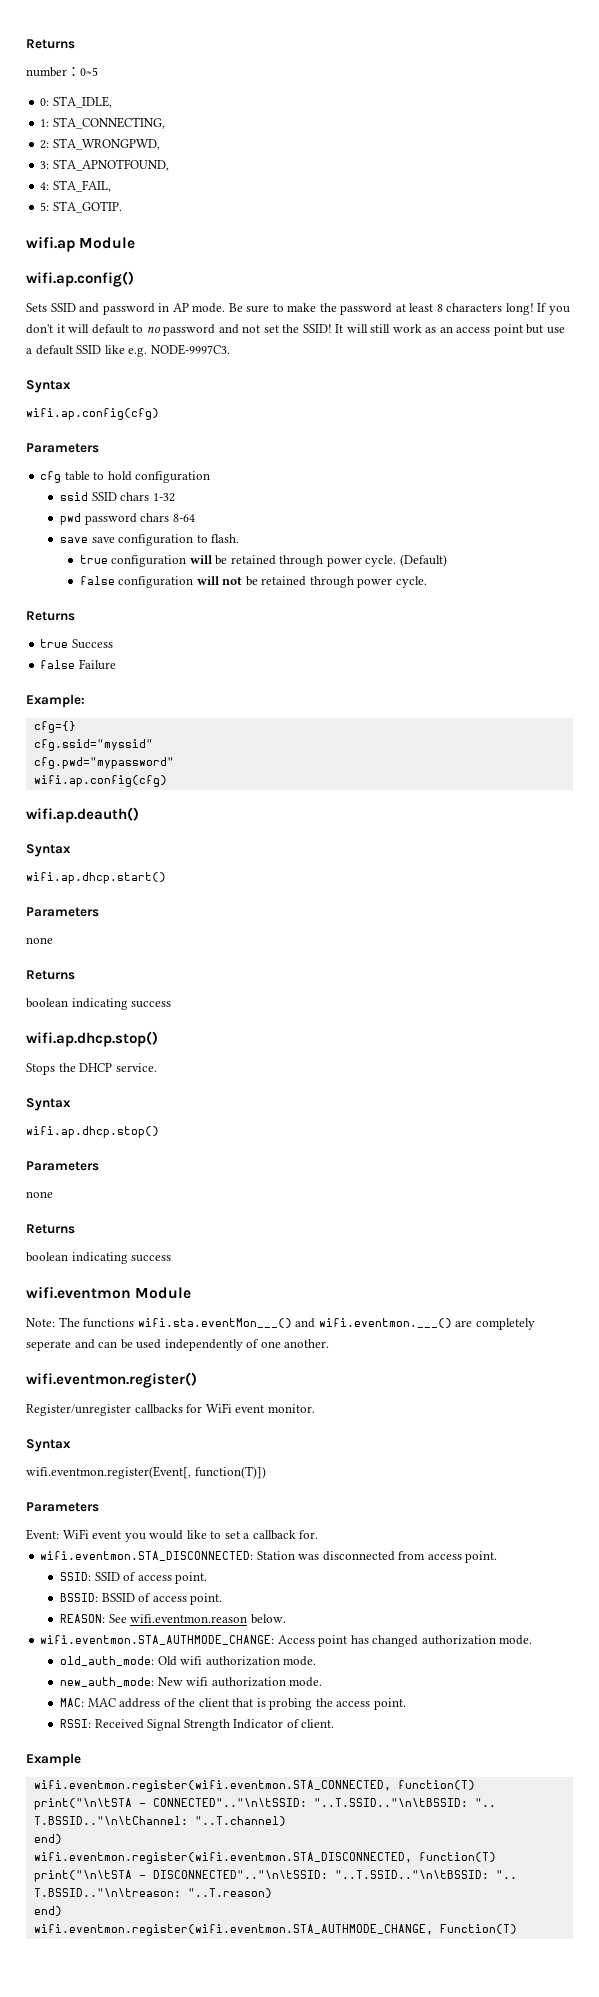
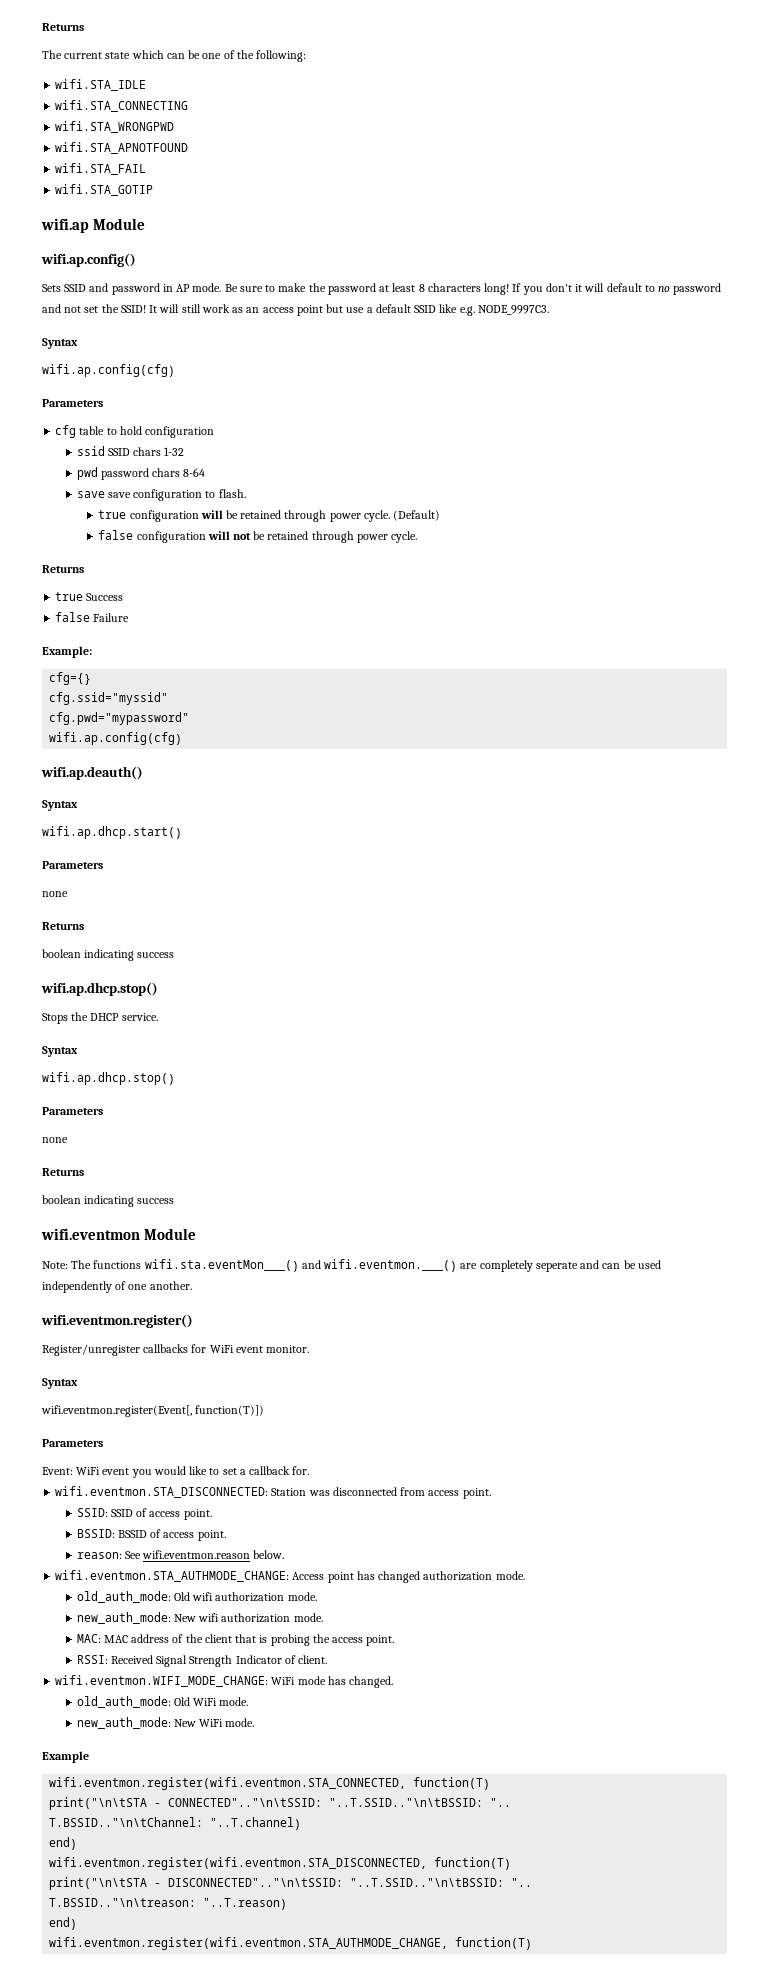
[26,39,75,49] [26,67,98,77] [40,96,112,108] [40,117,165,129] [40,138,160,150] [40,159,169,171] [40,180,111,192] [40,201,122,213] Returns // number：0~5 // 0: STA_IDLE, // 1: STA_CONNECTING, // 2: STA_WRONGPWD, // 3: STA_APNOTFOUND, // 4: STA_FAIL, // 5: STA_GOTIP. -> [42,23,84,31] [42,50,307,62] [55,79,147,91] [55,100,189,112] [55,121,175,133] [55,142,189,154] [55,163,147,175] [55,184,154,196] Returns // The current state which can be one of the following: // wifi.STA_IDLE // wifi.STA_CONNECTING // wifi.STA_WRONGPWD // wifi.STA_APNOTFOUND // wifi.STA_FAIL // wifi.STA_GOTIP
[150,344,230,355] NODE-9997C3. -> [477,305,549,315] NODE_9997C3.
[60,1614,106,1623] REASON: -> [76,1552,122,1559] reason:
(335, 1723) none -> [55,1675,394,1688] [76,1696,249,1708] [76,1717,255,1729] // wifi.eventmon.WIFI_MODE_CHANGE: WiFi mode has changed. // old_auth_mode: Old WiFi mode. // new_auth_mode: New WiFi mode.
[439,1924,517,1934] Function(T) -> [455,1937,533,1950] function(T)

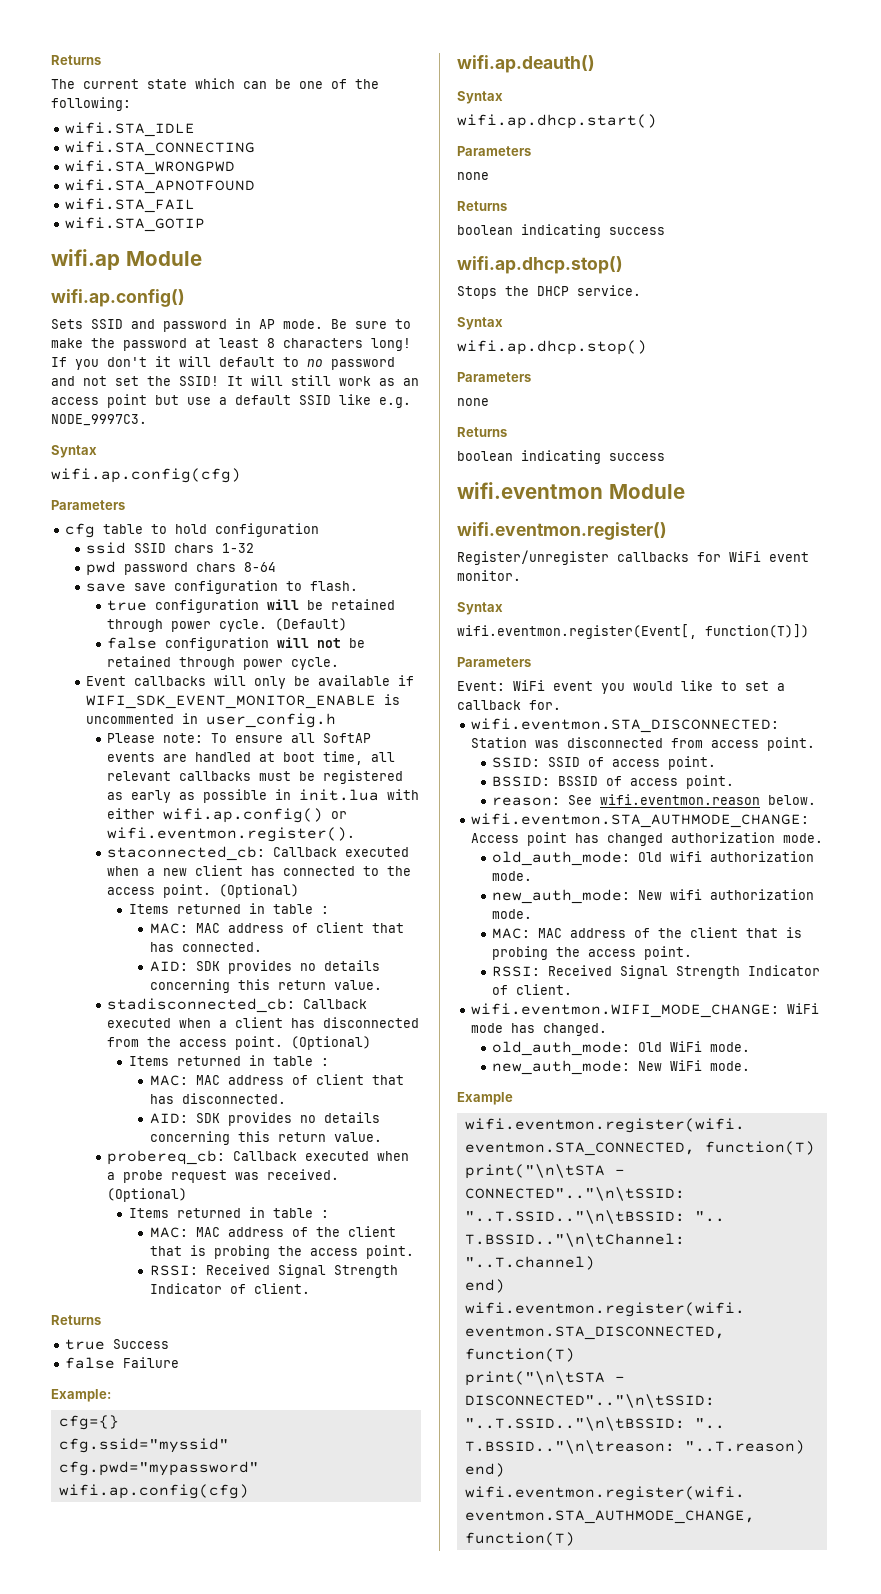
(418, 537) none -> [86,675,415,689] [86,694,401,709] [86,713,337,728] [107,733,372,743] [107,751,396,765] [107,770,404,784] [107,789,420,803] [107,808,348,823] [107,827,356,842] [107,846,410,861] [107,865,412,876] [107,884,300,898] [128,903,329,914] [149,922,404,934] [149,942,262,952] [149,960,380,974] [149,979,382,993] [107,998,368,1013] [107,1017,420,1028] [107,1036,372,1050] [128,1055,329,1066] [149,1074,404,1086] [149,1093,286,1104] [149,1112,380,1126] [149,1131,382,1145] [107,1150,410,1165] [107,1169,340,1183] [107,1188,188,1202] [128,1207,329,1218] [149,1226,396,1238] [149,1245,414,1259] [149,1264,398,1278] [149,1283,310,1294] // Event callbacks will only be available if WIFI_SDK_EVENT_MONITOR_ENABLE is uncommented in user_config.h // Please note: To ensure all SoftAP events are handled at boot time, all relevant callbacks must be registered as early as possible in init.lua with either wifi.ap.config() or wifi.eventmon.register(). // staconnected_cb: Callback executed when a new client has connected to the access point. (Optional) // Items returned in table : // MAC: MAC address of client that has connected. // AID: SDK provides no details concerning this return value. // stadisconnected_cb: Callback executed when a client has disconnected from the access point. (Optional) // Items returned in table : // MAC: MAC address of client that has disconnected. // AID: SDK provides no details concerning this return value. // probereq_cb: Callback executed when a probe request was received. (Optional) // Items returned in table : // MAC: MAC address of the client that is probing the access point. // RSSI: Received Signal Strength Indicator of client.
[42,1259,661,1272] [42,1281,192,1293] // Note: The functions wifi.sta.eventMon___() and wifi.eventmon.___() are completely seperate and can be used independently of one another. -> (685, 491) none

